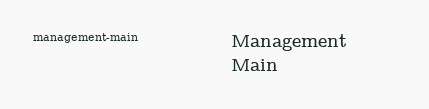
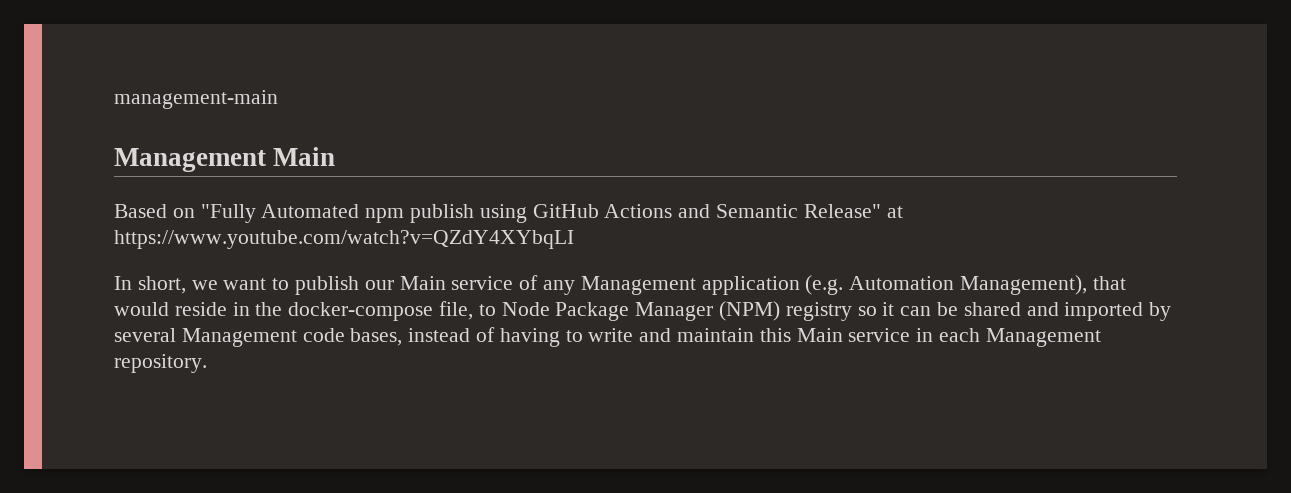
(278, 65) none -> [114,204,903,223] [114,230,574,249] [114,275,1126,295] [114,301,1172,321] [114,327,1101,347] [114,354,207,373] // Based on "Fully Automated npm publish using GitHub Actions and Semantic Release" at https://www.youtube.com/watch?v=QZdY4XYbqLI // In short, we want to publish our Main service of any Management application (e.g. Automation Management), that would reside in the docker-compose file, to Node Package Manager (NPM) registry so it can be shared and imported by several Management code bases, instead of having to write and maintain this Main service in each Management repository.

